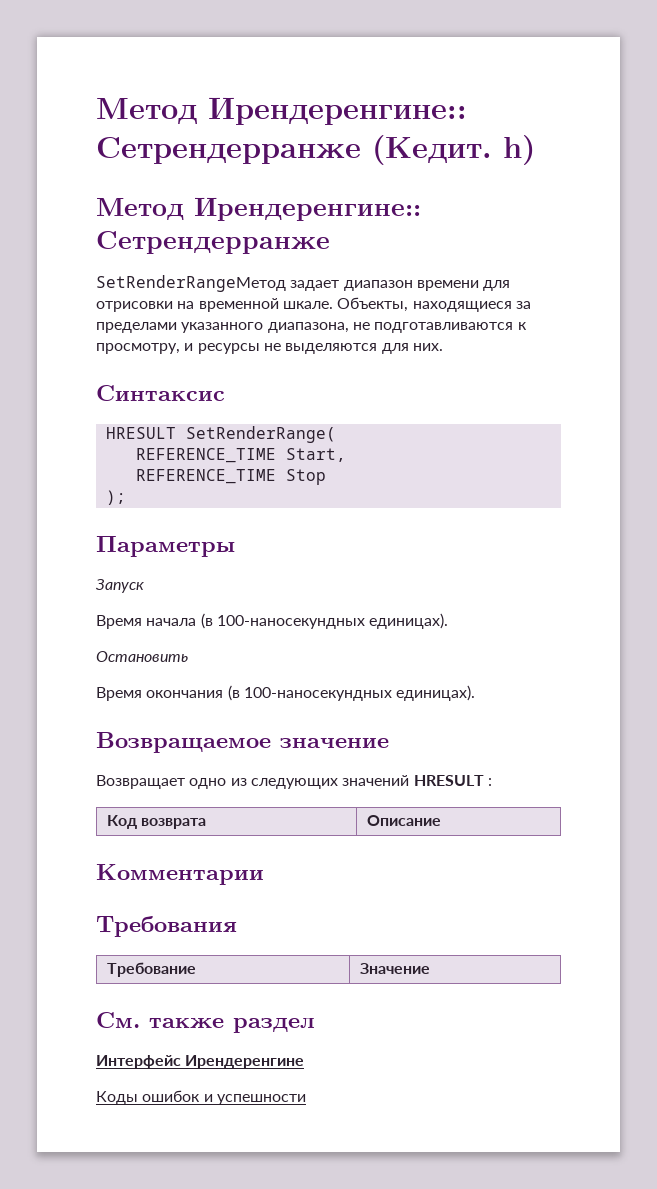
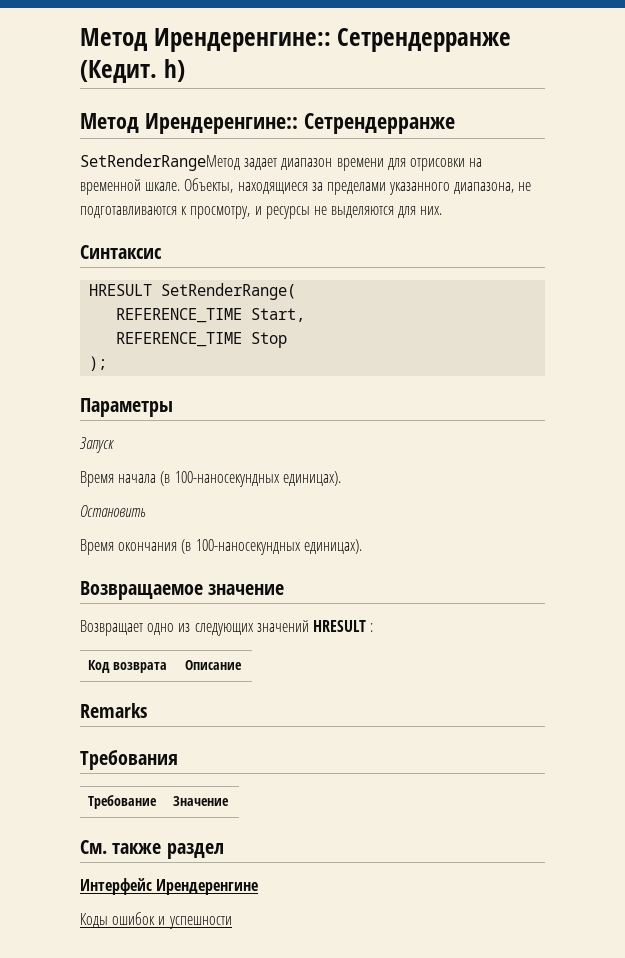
[96,864,264,885] Комментарии -> [80,703,147,718] Remarks

